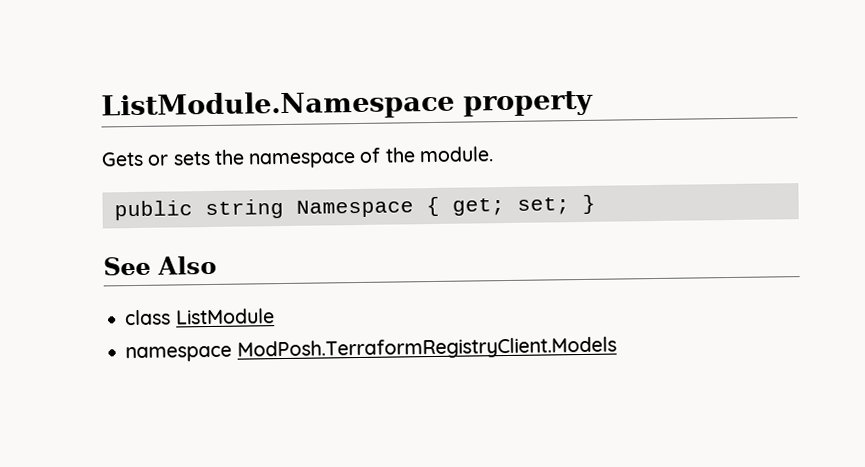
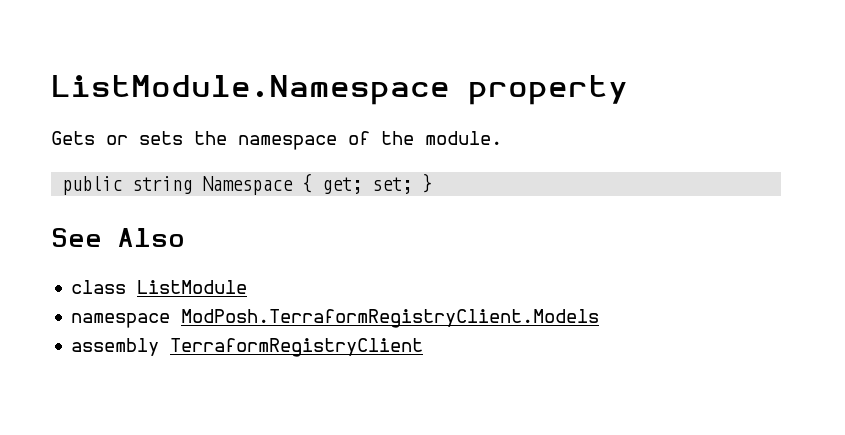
(617, 348) none -> [71,338,424,357] // assembly TerraformRegistryClient

